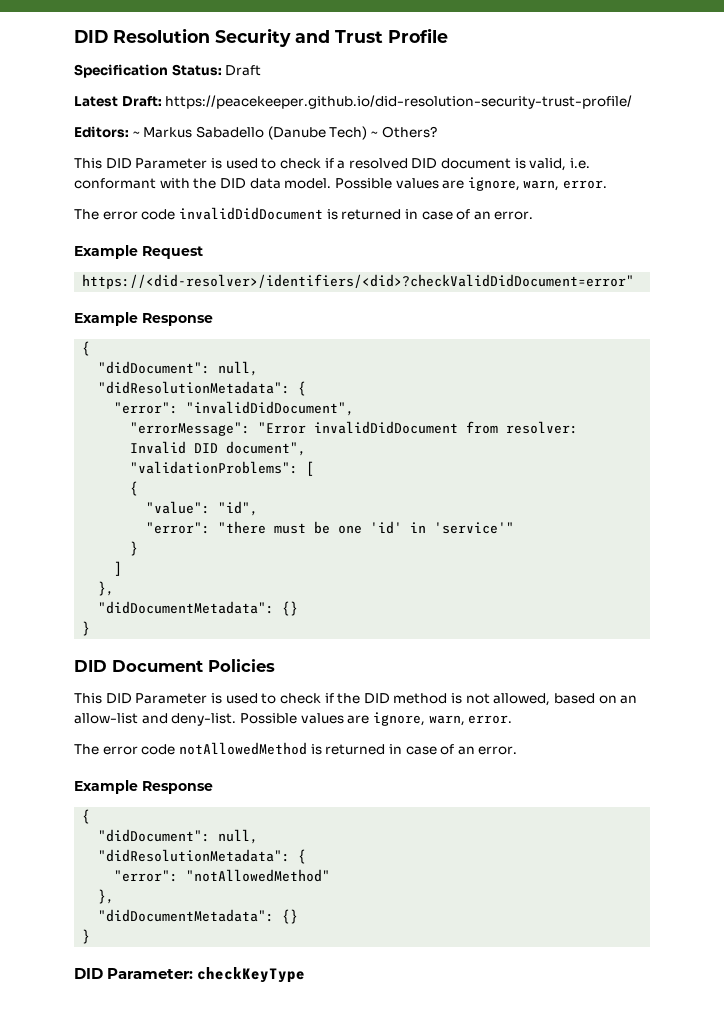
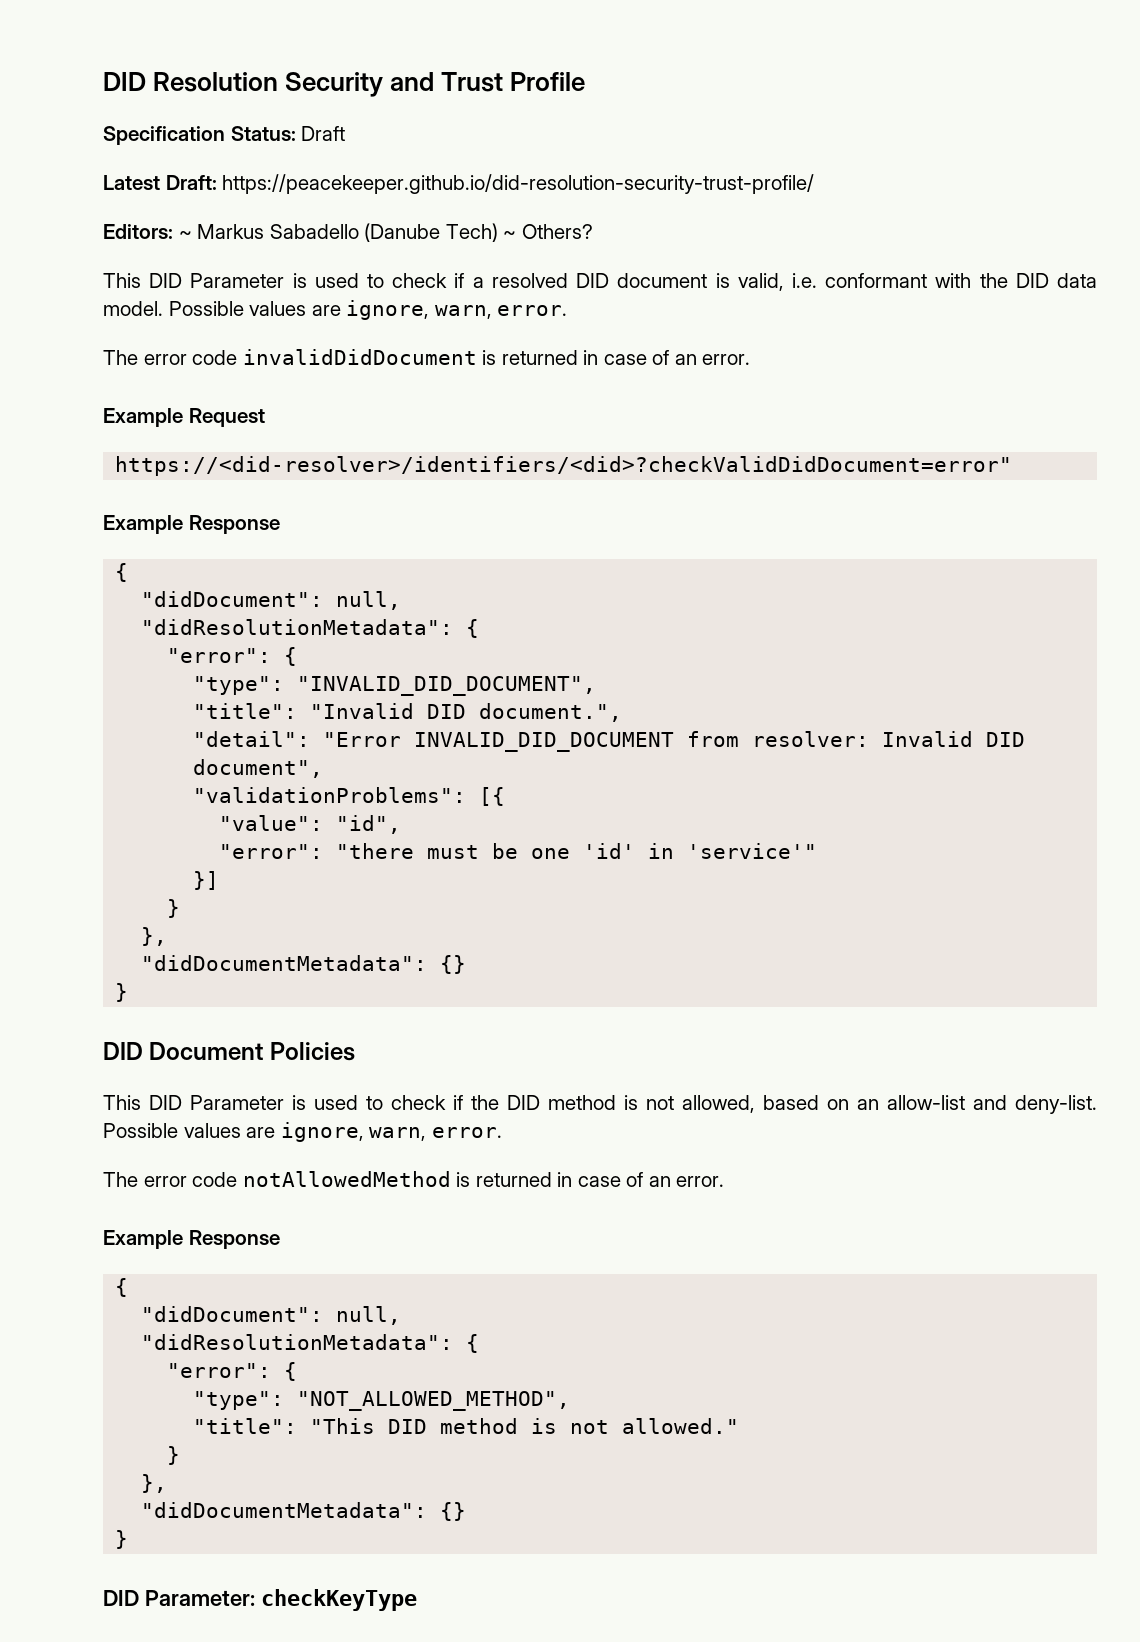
[186,401,355,416] [130,421,459,436] "invalidDidDocument", // "errorMessage": "Error invalidDidDocument -> [284,647,298,666] [193,676,597,696] [193,703,623,722] [193,731,675,752] { // "type": "INVALID_DID_DOCUMENT", // "title": "Invalid DID document.", // "detail": "Error INVALID_DID_DOCUMENT
[306,461,315,476] [130,481,139,496] [ // { -> [479,787,506,806] [{
[130,541,139,556] [114,561,123,576] // } // ] -> [193,871,220,890] [167,899,181,918] // }] // }
[186,869,331,882] "notAllowedMethod" -> [284,1362,298,1381] [193,1391,571,1411] [193,1418,740,1434] [167,1446,181,1465] { // "type": "NOT_ALLOWED_METHOD", // "title": "This DID method is not allowed." // }

